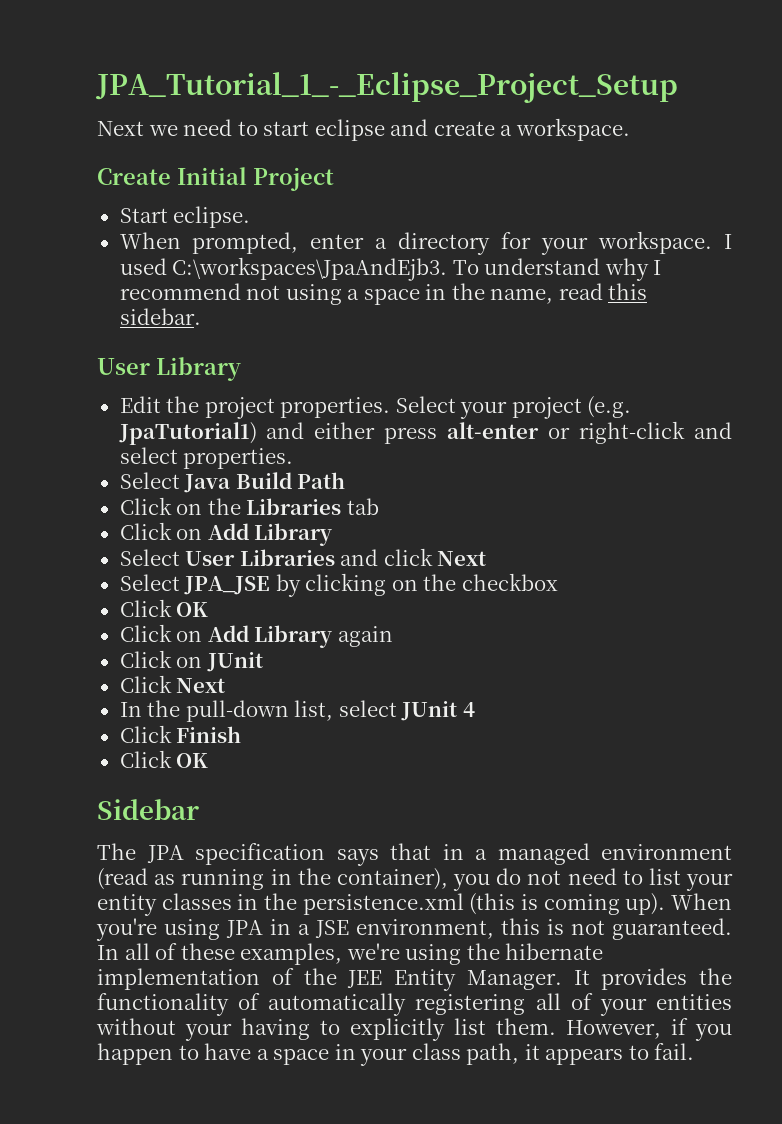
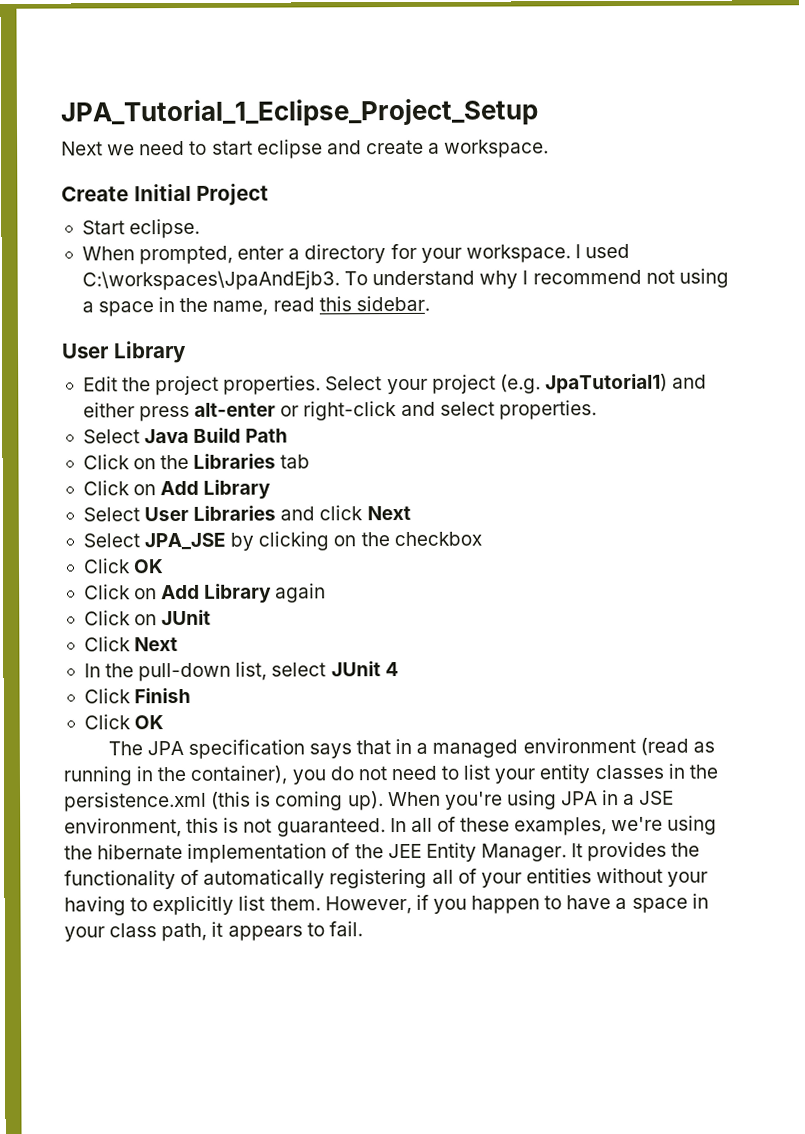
[95,72,678,103] JPA_Tutorial_1_-_Eclipse_Project_Setup -> [60,98,538,128] JPA_Tutorial_1_Eclipse_Project_Setup
[97,799,199,820] // Sidebar -> (165, 722) none

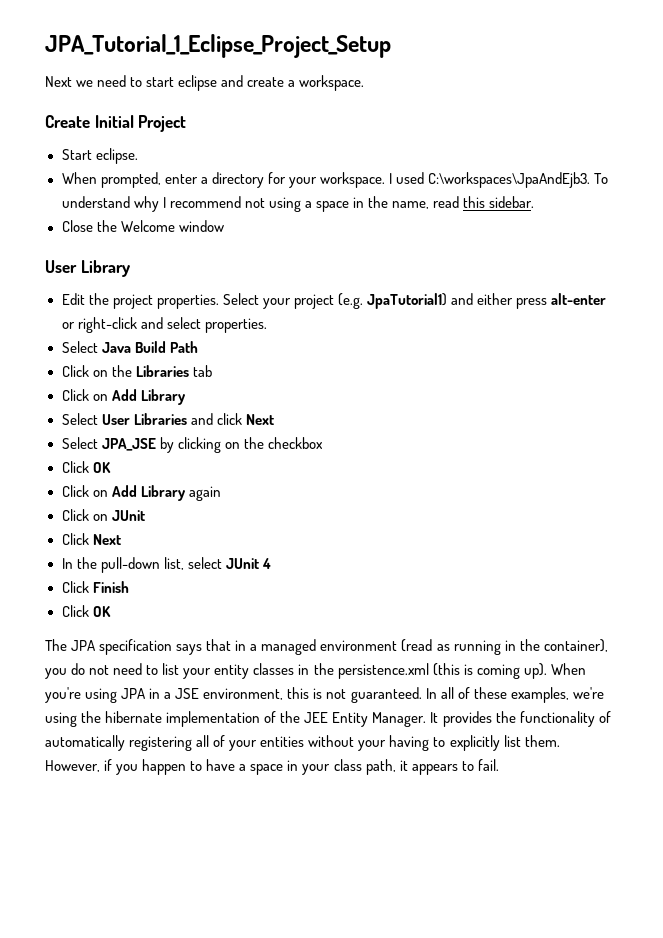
(430, 303) none -> [61,220,224,232] // Close the Welcome window

